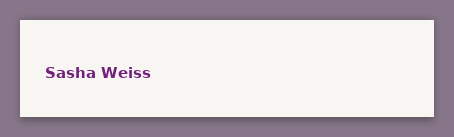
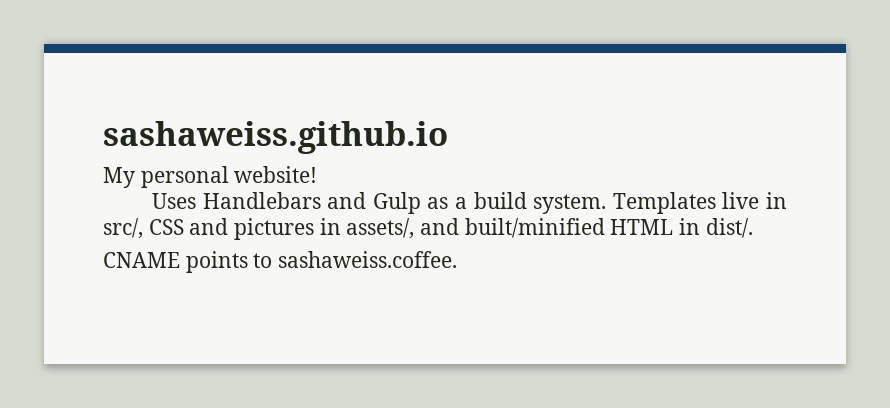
[45,67,151,78] Sasha Weiss -> [103,121,448,154] [103,166,318,188] [151,192,787,214] [103,218,753,240] [103,251,458,273] sashaweiss.github.io // My personal website! // Uses Handlebars and Gulp as a build system. Templates live in src/, CSS and pictures in assets/, and built/minified HTML in dist/. // CNAME points to sashaweiss.coffee.

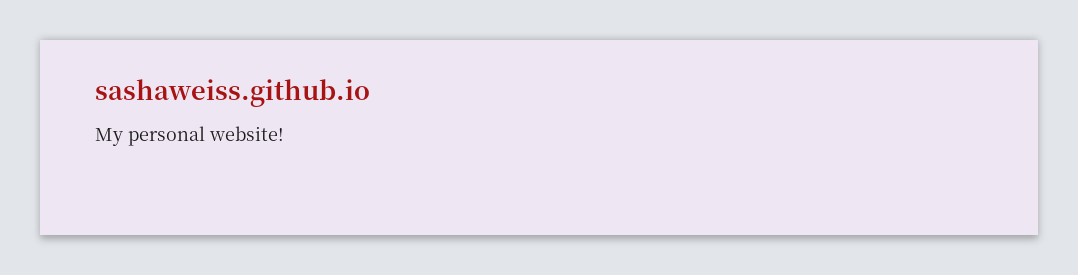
[151,192,787,214] [103,218,753,240] [103,251,458,273] // Uses Handlebars and Gulp as a build system. Templates live in src/, CSS and pictures in assets/, and built/minified HTML in dist/. // CNAME points to sashaweiss.coffee. -> (284, 133) none

